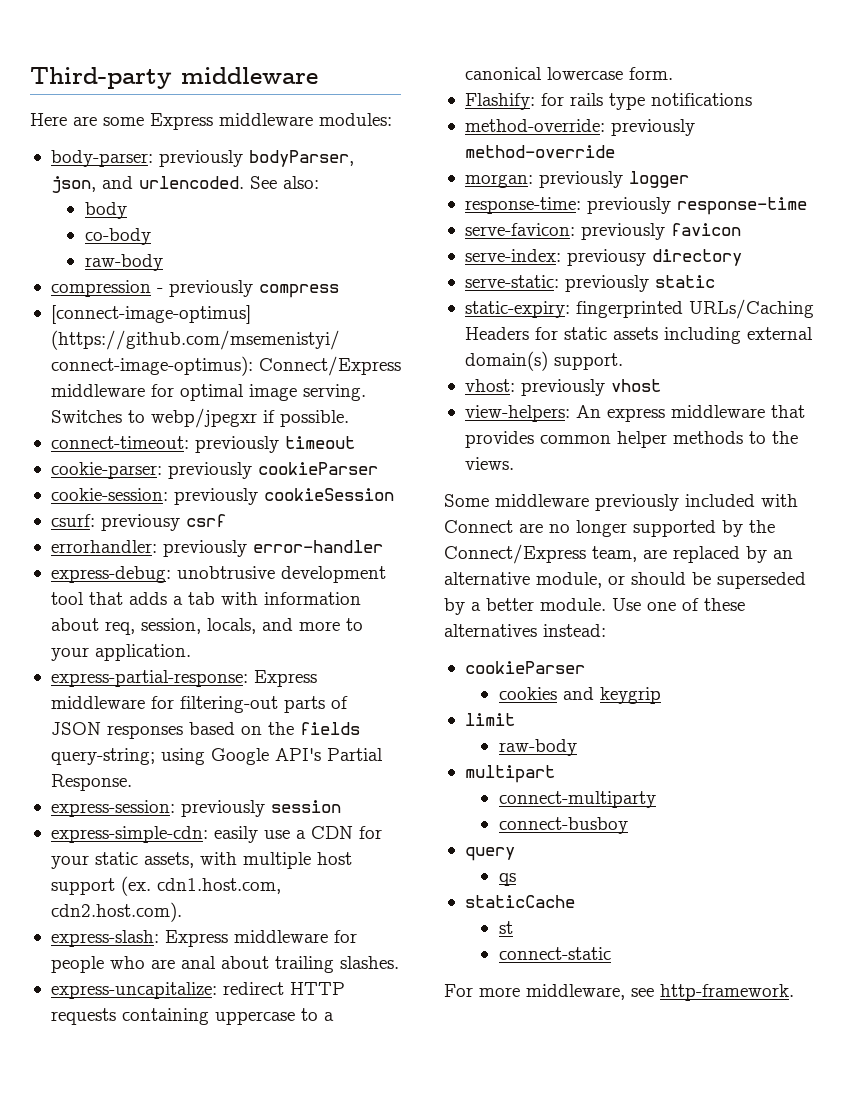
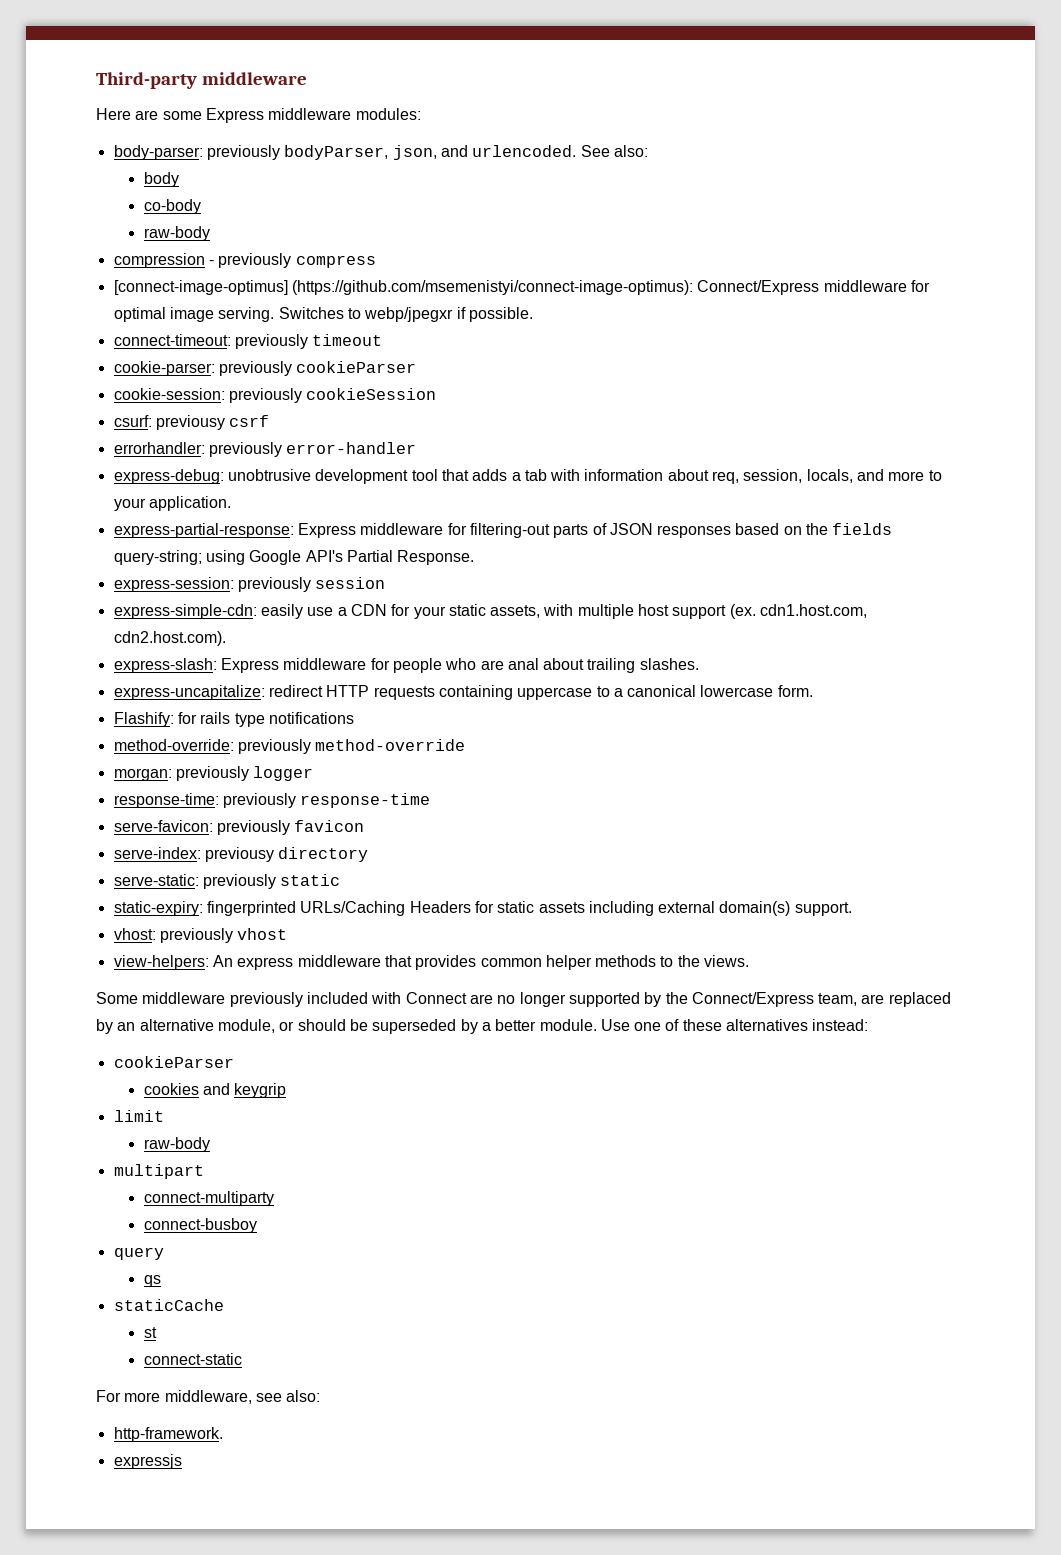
(654, 992) none -> [286,1390,321,1402] also: //
(794, 992) none -> [113,1454,182,1469] // expressjs

